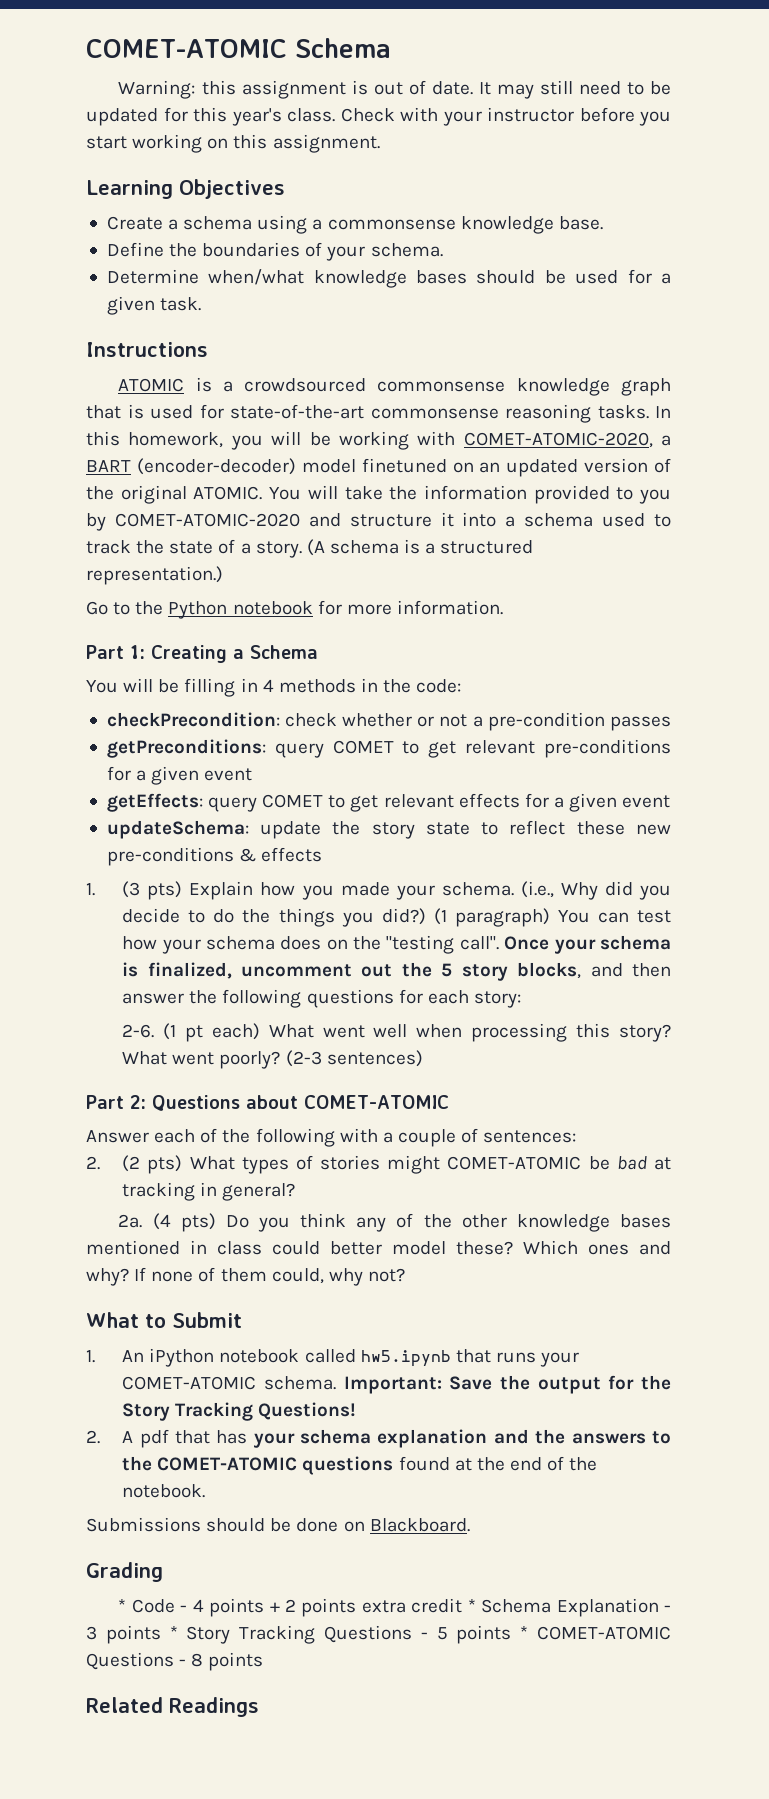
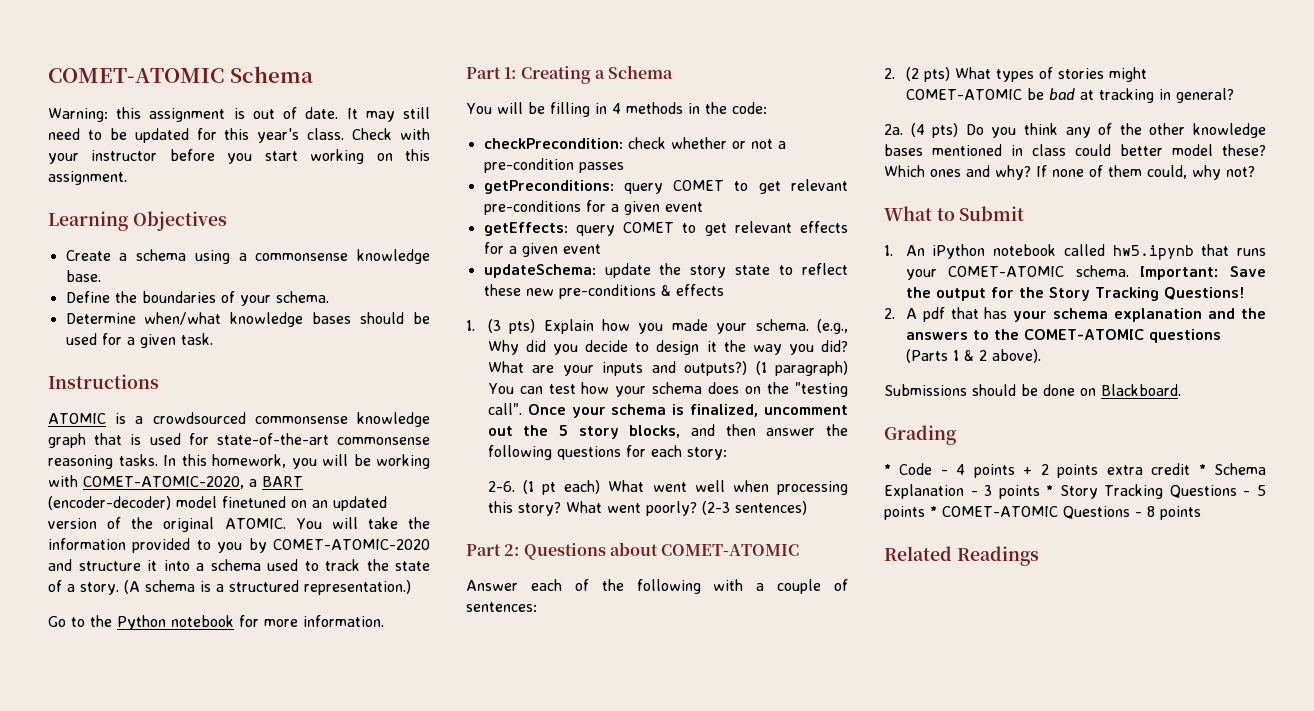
[520,881,554,898] (i.e., -> [817,319,848,334] (e.g.,
[213,908,426,927] do the things you did?) -> [656,340,848,355] [487,361,748,376] design it the way you did? What are your inputs and outputs?)
[398,1456,598,1471] [122,1484,206,1498] found at the end of the notebook. -> [905,349,1041,363] (Parts 1 & 2 above).

